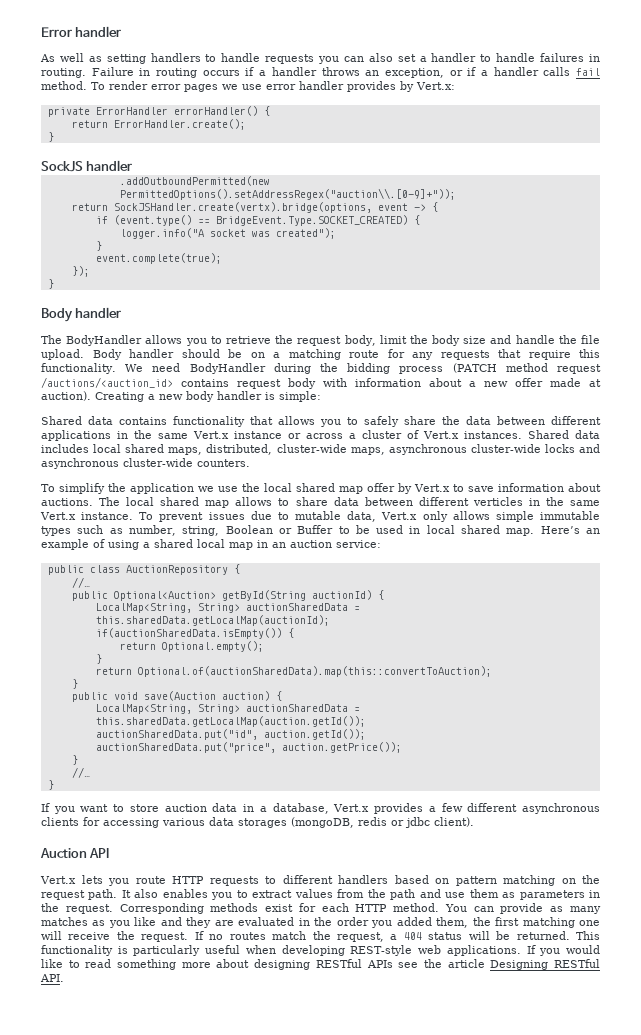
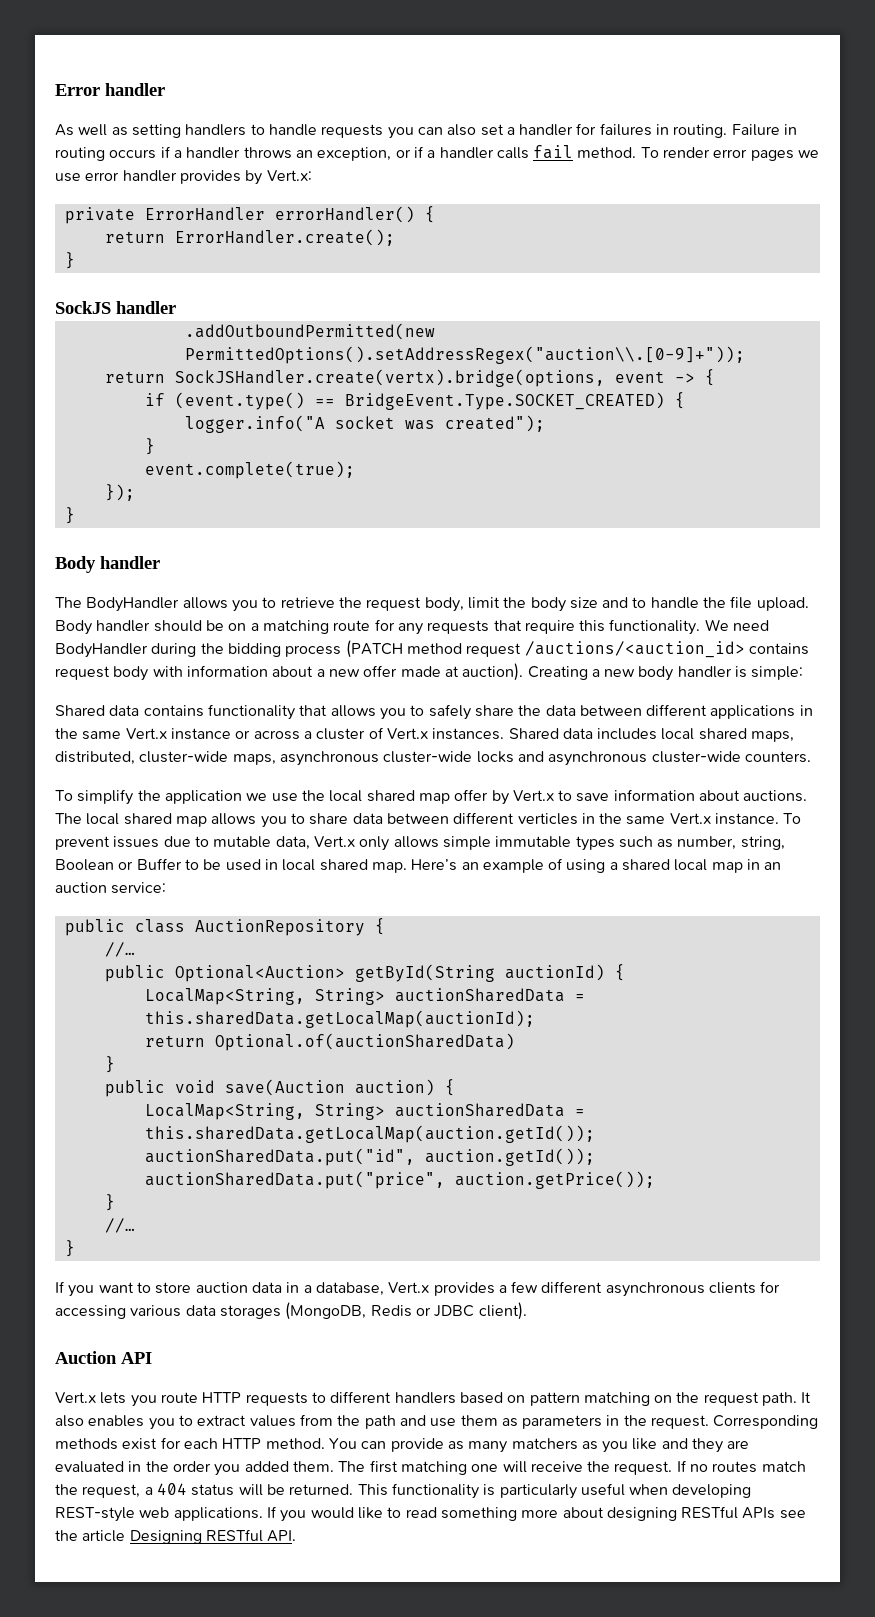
[480,53,536,62] to handle -> [576,123,597,135] for
(512, 339) none -> [632,597,647,608] to
(273, 501) none -> [260,816,287,828] you
[95,628,294,639] [119,641,264,652] [95,654,102,664] [95,666,492,677] // if(auctionSharedData.isEmpty()) { // return Optional.empty(); // } // return Optional.of(auctionSharedData).map(this::convertToAuction); -> [144,1033,515,1051] // return Optional.of(auctionSharedData)
[291,817,430,828] (mongoDB, redis or jdbc -> [285,1302,475,1320] (MongoDB, Redis or JDBC
[41,917,88,926] matches -> [511,1438,578,1450] matchers
[436,917,491,928] them, the -> [292,1461,366,1472] them. The

